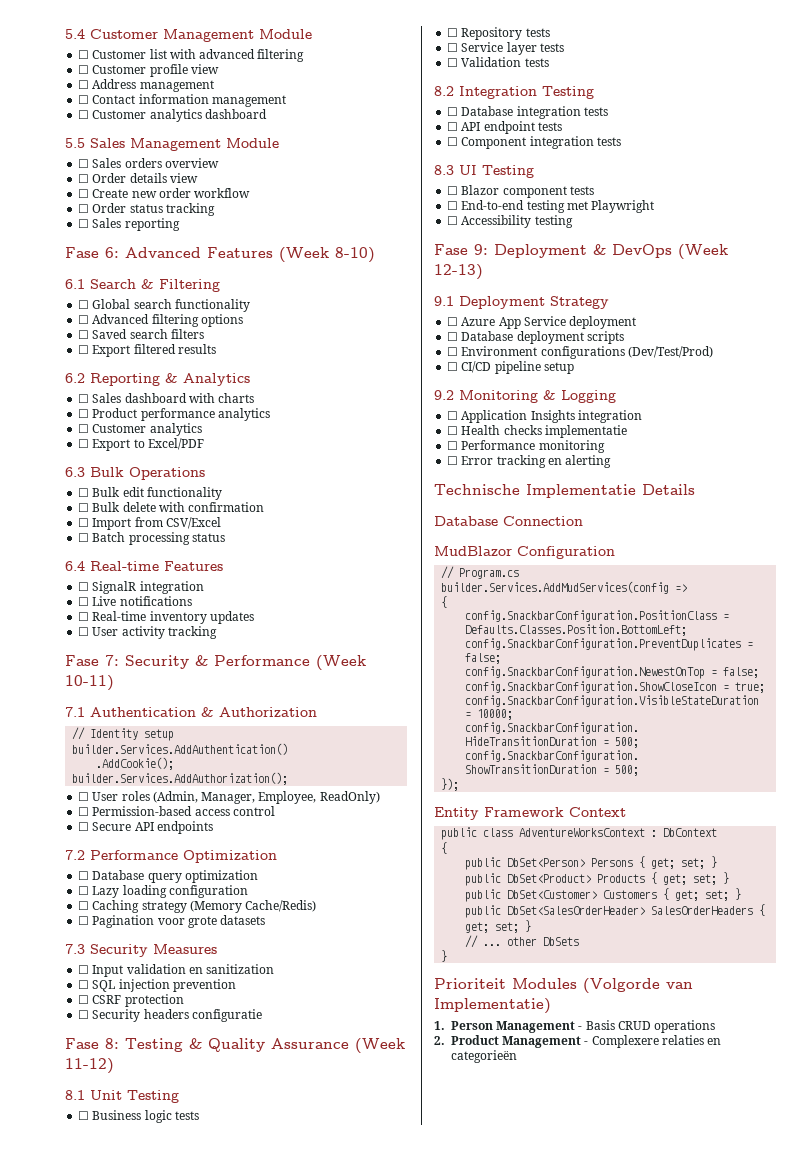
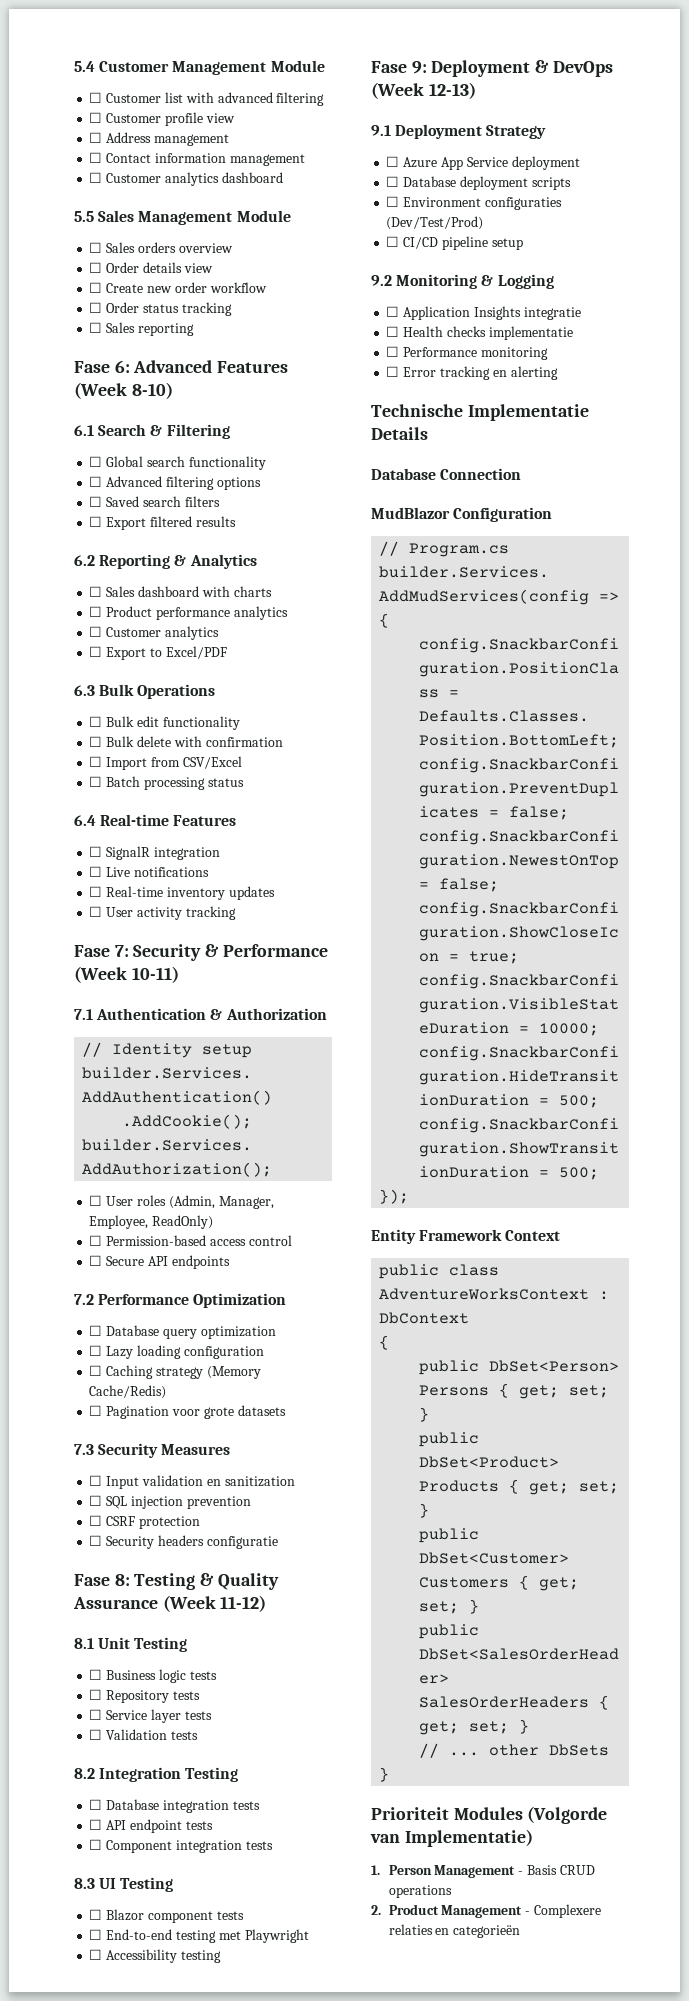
[540,346,625,359] configurations -> [484,197,562,210] configuraties
[577,410,642,423] integration -> [523,307,581,320] integratie

